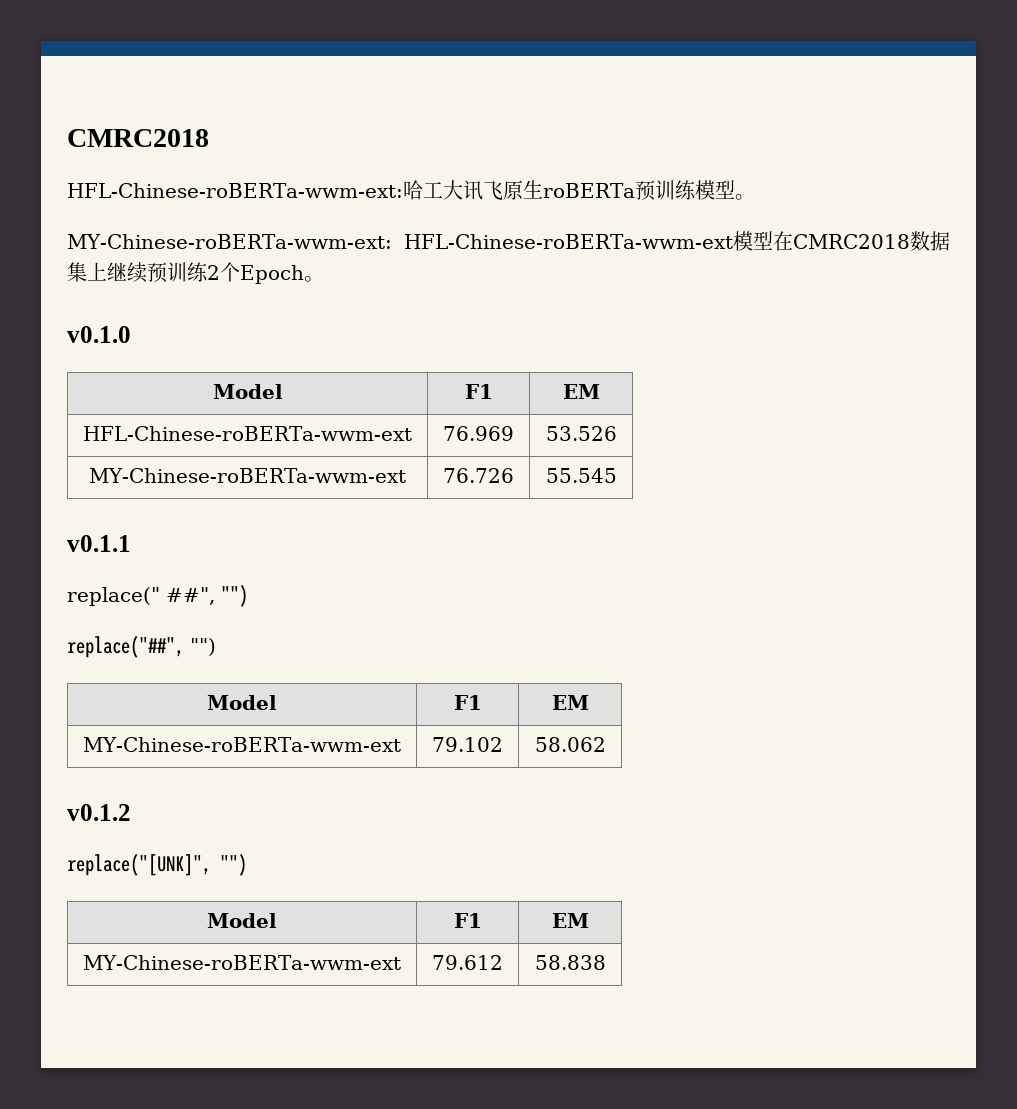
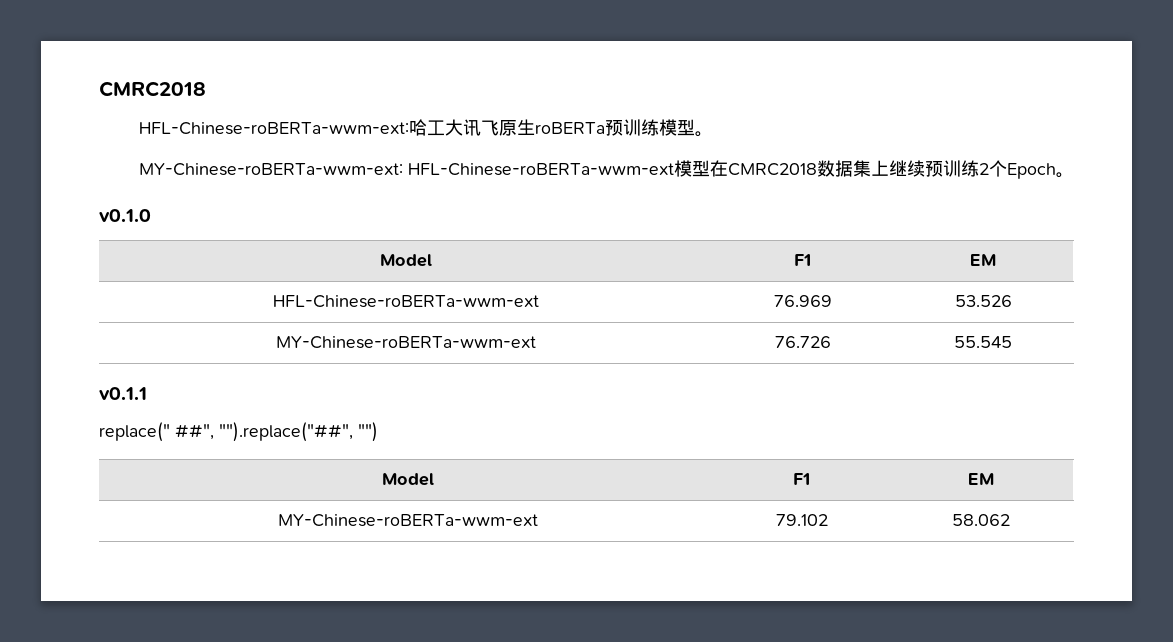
[221,585,248,607] [67,636,184,658] "") // replace("##", -> [219,422,353,442] "").replace("##",
[67,804,131,821] [67,854,247,876] [207,913,277,928] [453,913,482,928] [551,913,589,928] [83,955,402,970] [432,955,503,970] [534,955,606,970] // v0.1.2 // replace("[UNK]", "") // Model | F1 | EM // MY-Chinese-roBERTa-wwm-ext | 79.612 | 58.838 -> (1010, 520) none

